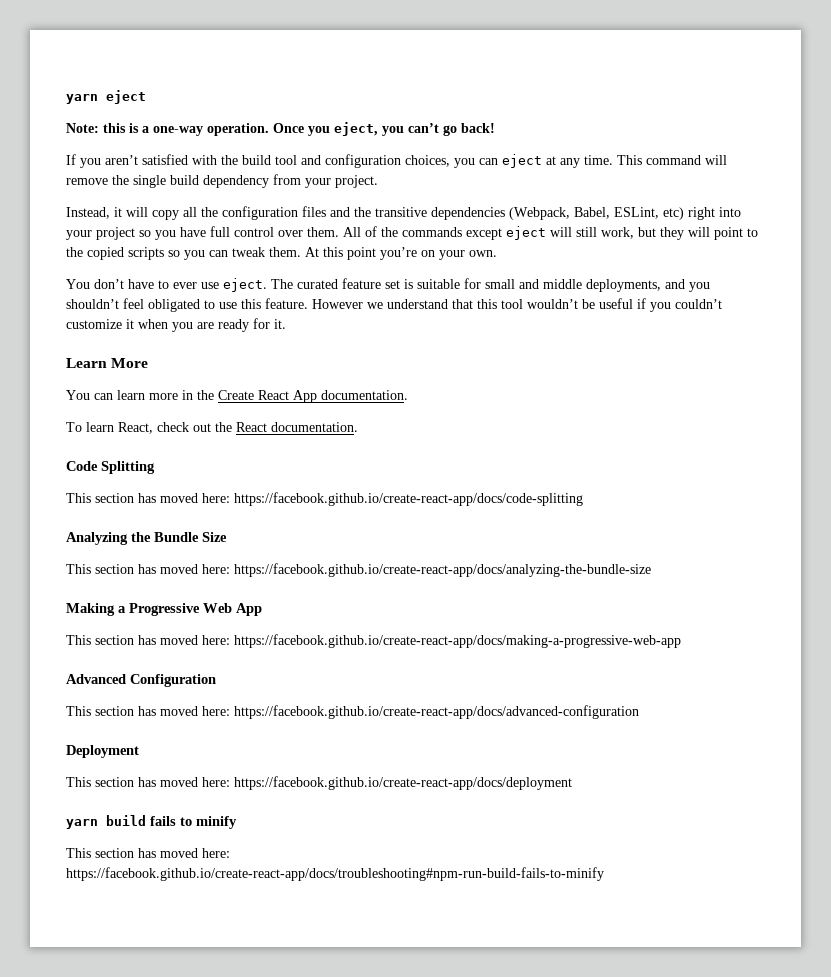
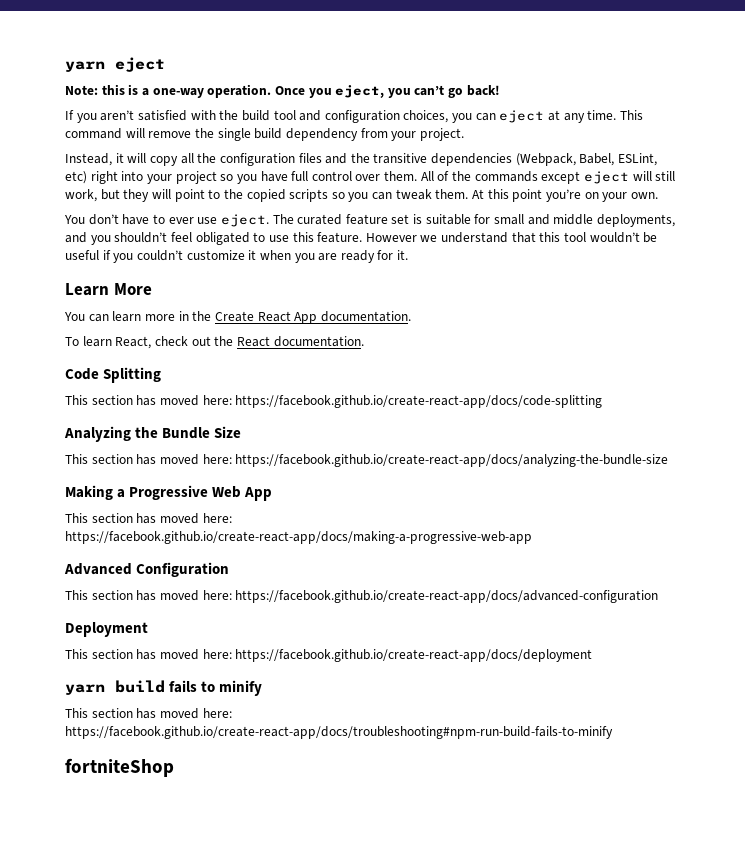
(604, 874) none -> [65,758,174,777] // fortniteShop

